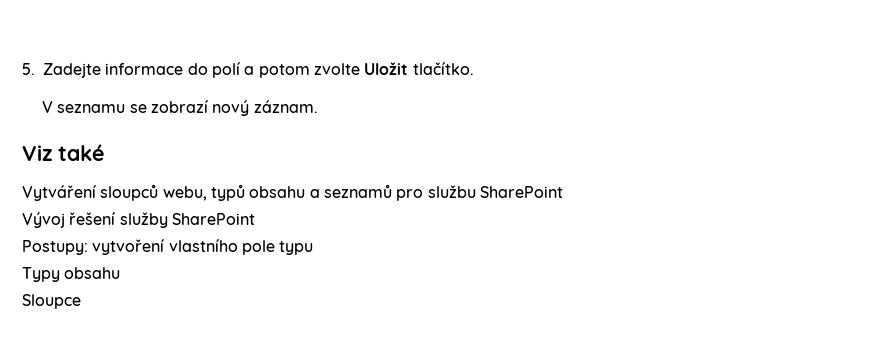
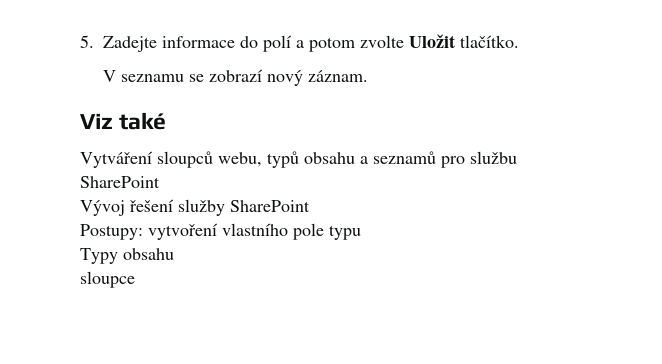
[22,294,81,309] Sloupce -> [80,271,135,288] sloupce

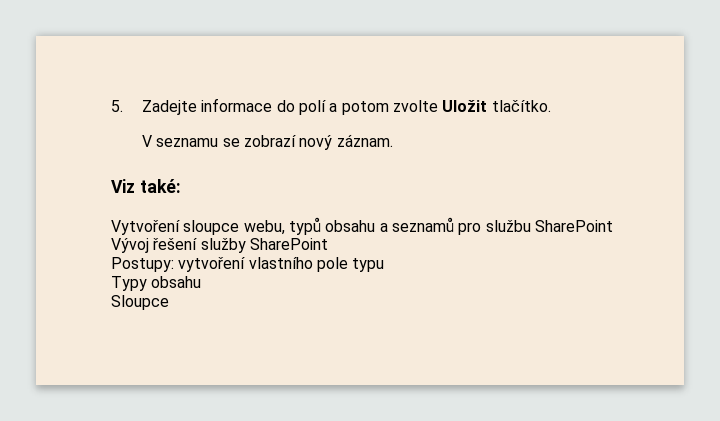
[119,112,167,130] [80,151,213,168] také // Vytváření sloupců -> [139,179,181,193] [111,220,240,235] také: // Vytvoření sloupce
[80,271,135,288] sloupce -> [111,295,169,310] Sloupce

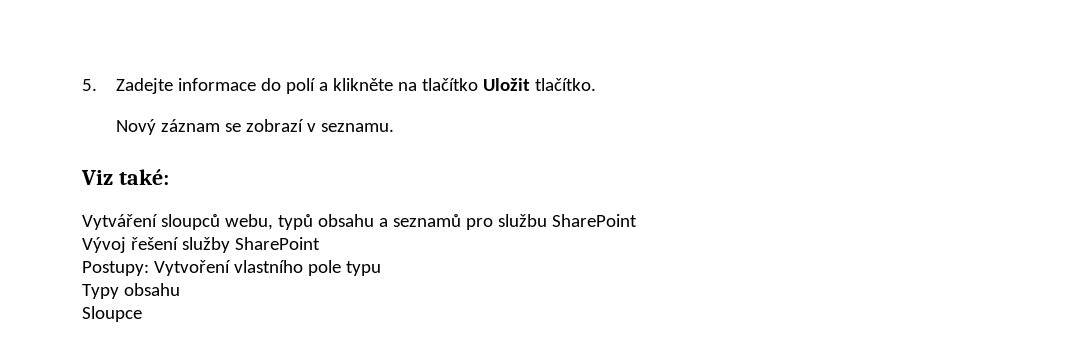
[341,100,439,115] potom zvolte -> [333,78,479,91] klikněte na tlačítko
[142,134,393,150] V seznamu se zobrazí nový záznam. -> [116,119,395,135] Nový záznam se zobrazí v seznamu.
[111,220,240,235] Vytvoření sloupce -> [82,214,220,230] Vytváření sloupců
[178,257,246,272] vytvoření -> [153,260,231,276] Vytvoření

